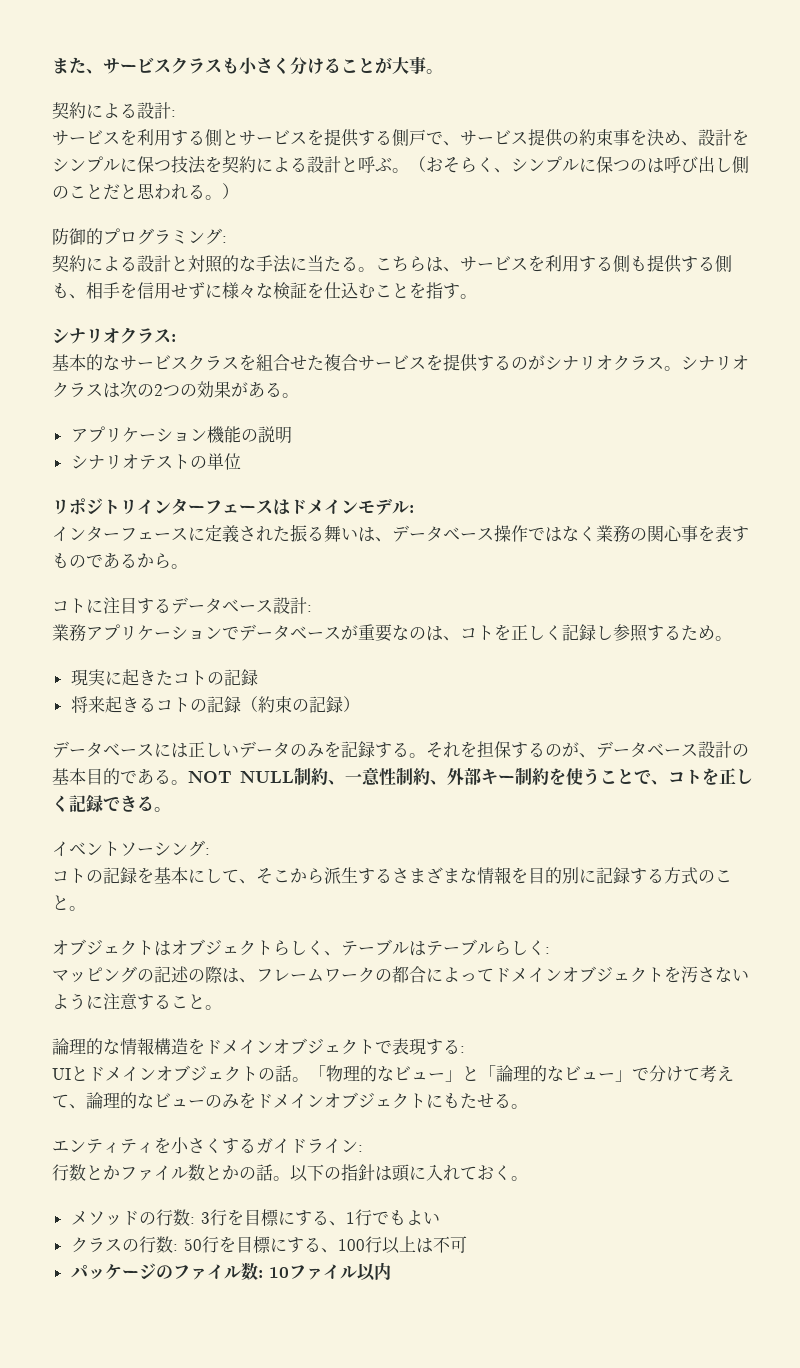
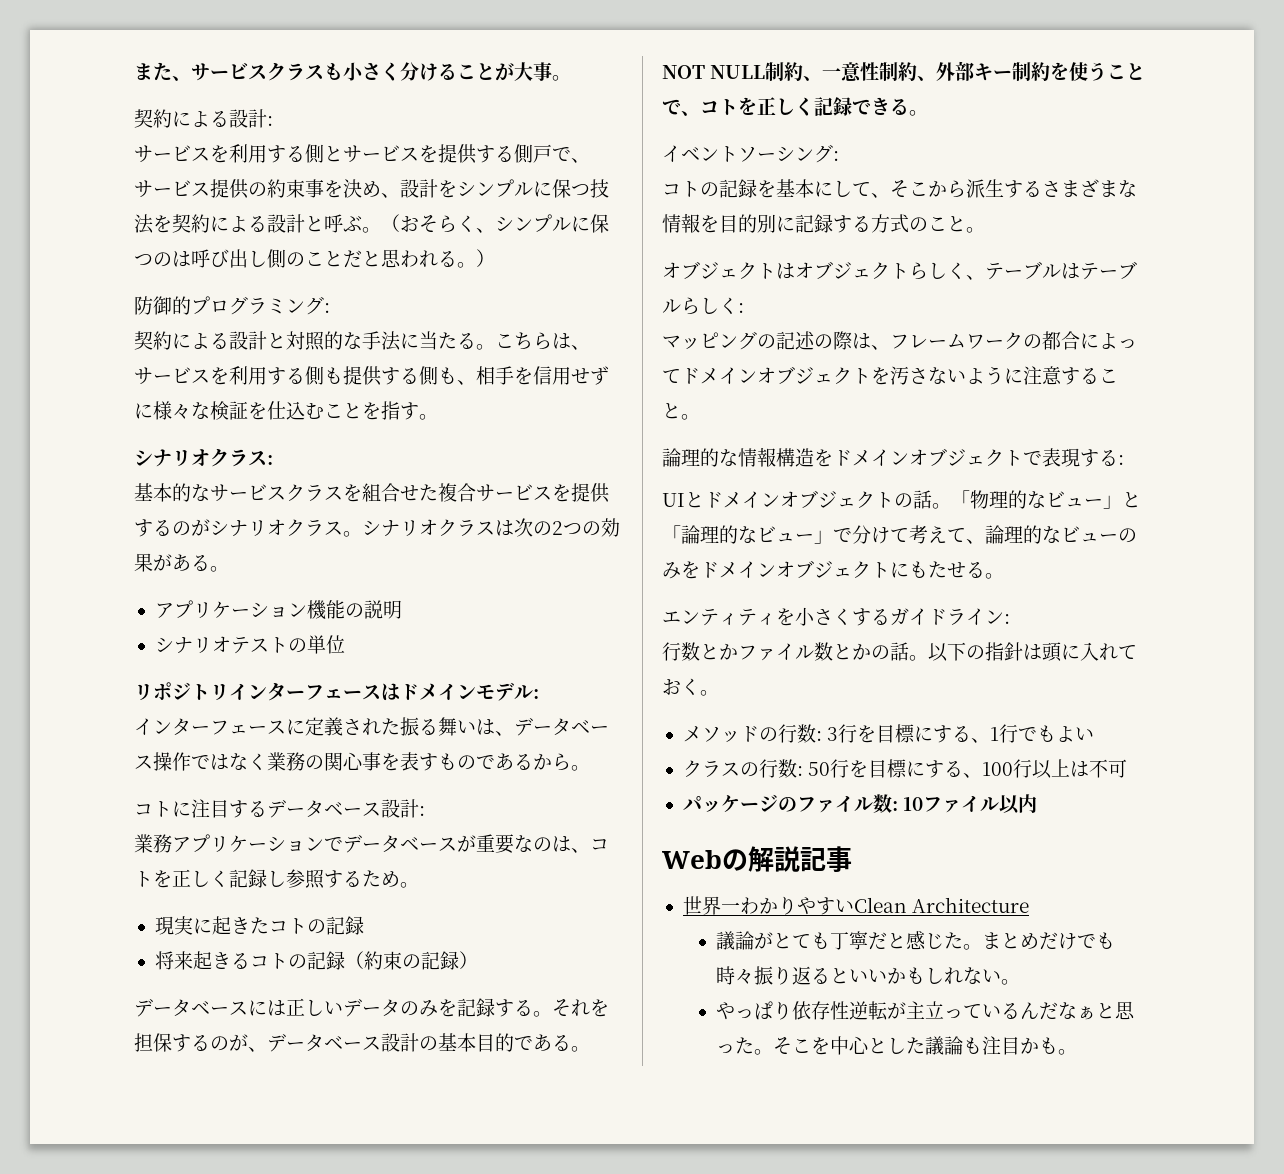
(391, 1271) none -> [662,846,852,872] [682,896,1030,915] [716,931,1116,950] [716,966,1021,985] [716,1001,1136,1021] [716,1036,1078,1055] // Webの解説記事 // 世界一わかりやすいClean Architecture // 議論がとても丁寧だと感じた。まとめだけでも時々振り返るといいかもしれない。 // やっぱり依存性逆転が主立っているんだなぁと思った。そこを中心とした議論も注目かも。

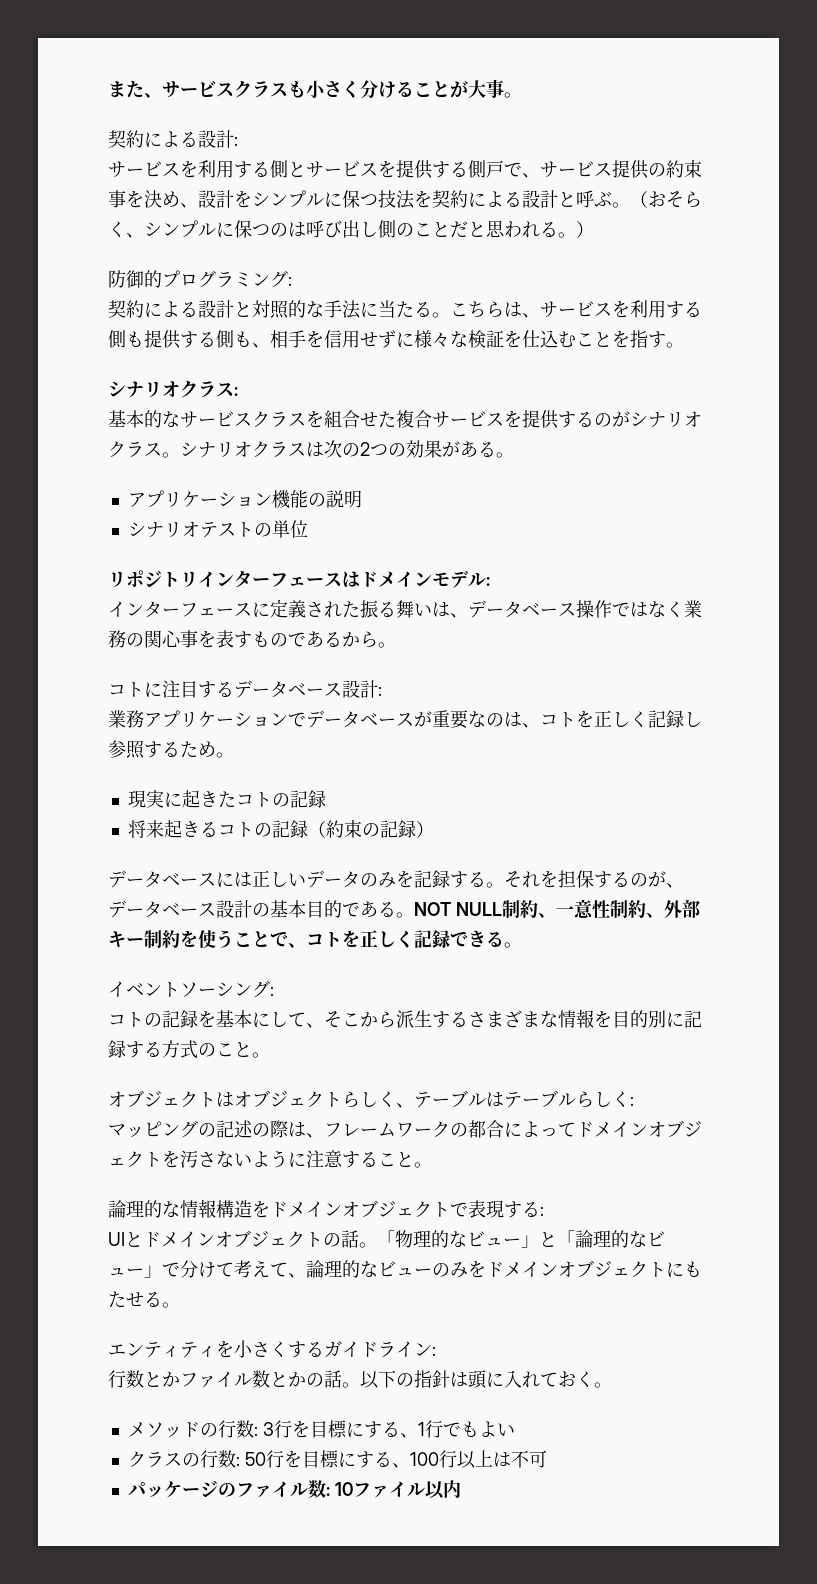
[662,846,852,872] [682,896,1030,915] [716,931,1116,950] [716,966,1021,985] [716,1001,1136,1021] [716,1036,1078,1055] // Webの解説記事 // 世界一わかりやすいClean Architecture // 議論がとても丁寧だと感じた。まとめだけでも時々振り返るといいかもしれない。 // やっぱり依存性逆転が主立っているんだなぁと思った。そこを中心とした議論も注目かも。 -> (461, 1489) none

